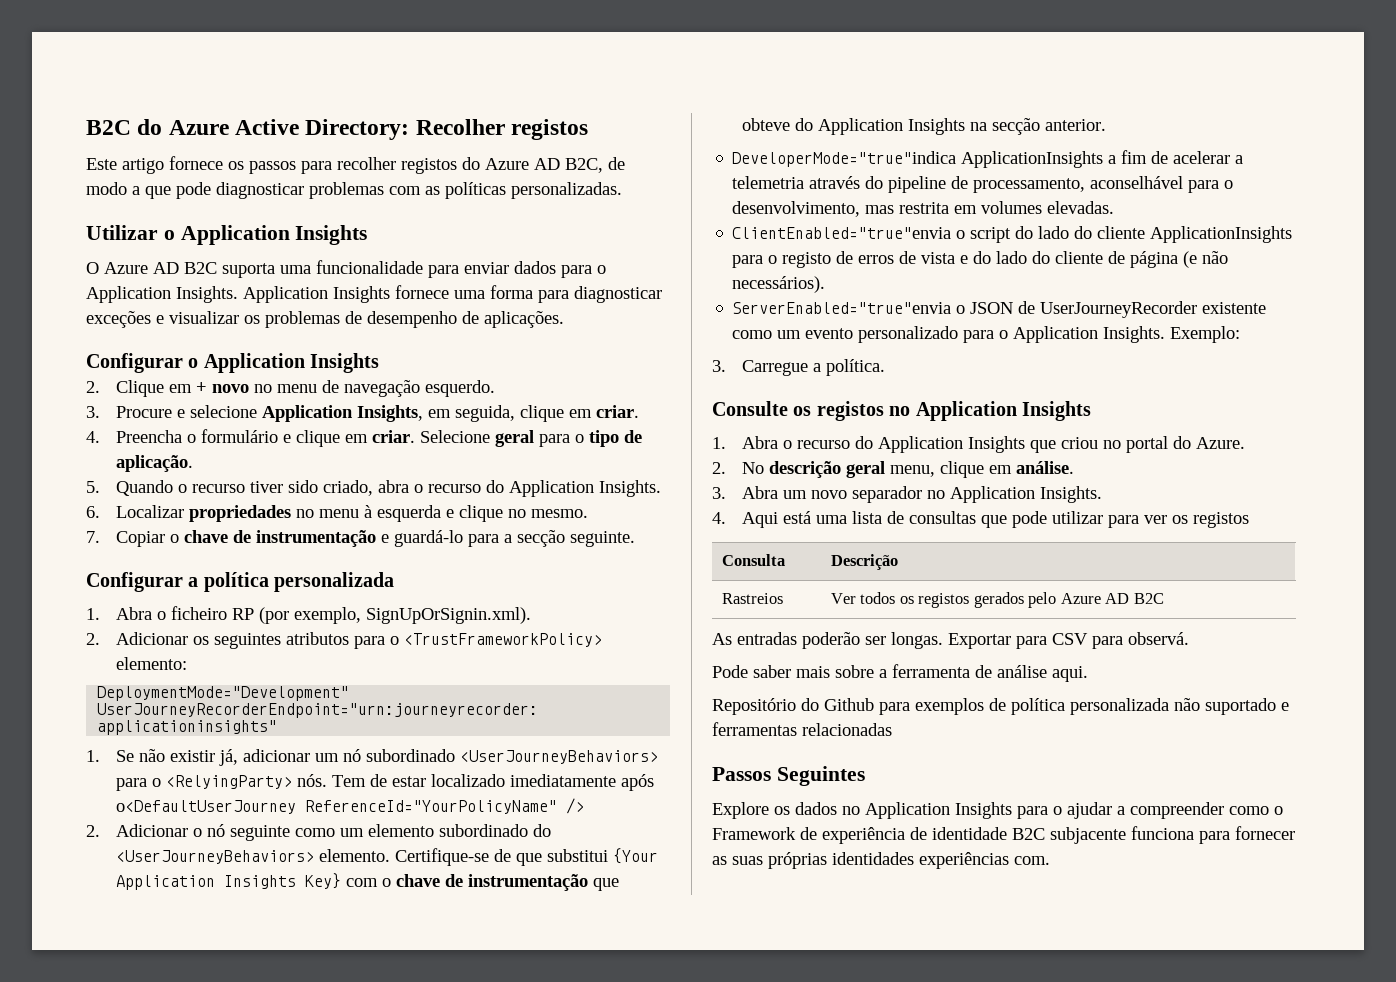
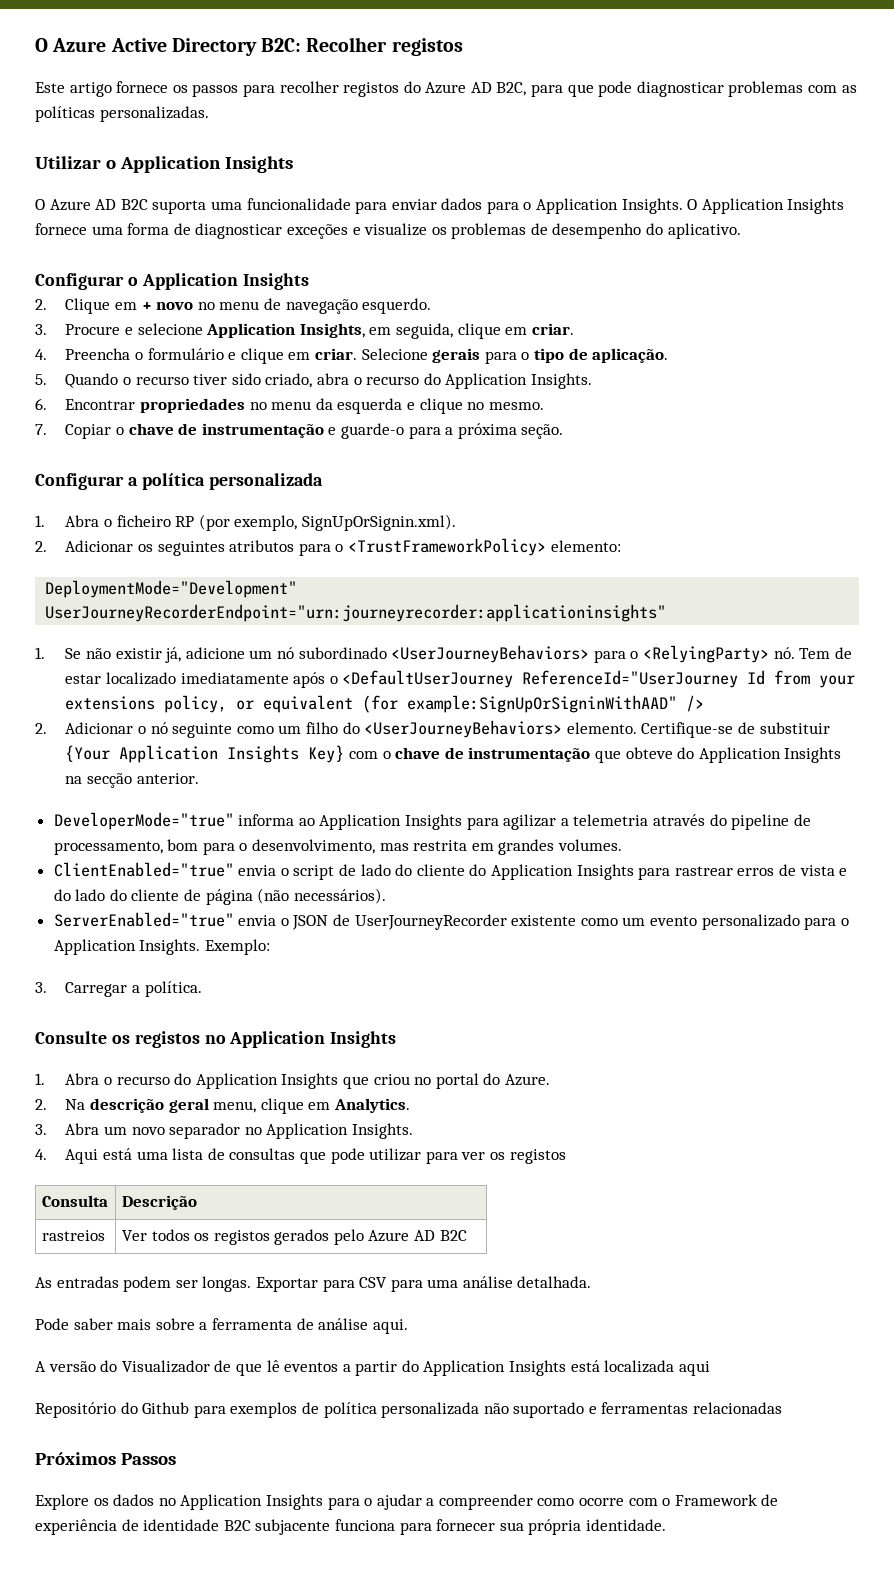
[86,119,410,140] B2C do Azure Active Directory: -> [35,38,302,56] O Azure Active Directory B2C:
[608,157,625,170] [86,182,140,195] de modo a -> [531,84,564,97] para
(238, 294) none -> [687,199,698,210] O
[538,290,569,303] para -> [173,223,191,235] de
[169,311,239,324] visualizar -> [364,223,428,236] visualize
[462,311,564,328] de aplicações. -> [646,223,741,239] do aplicativo.
[494,430,534,447] geral -> [432,348,481,363] gerais
[115,505,184,518] Localizar -> [65,399,136,410] Encontrar
[363,505,372,518] à -> [315,398,333,410] da
[393,530,463,547] guardá-lo -> [340,423,404,439] guarde-o
[516,530,635,547] secção seguinte. -> [457,423,564,439] próxima seção.
[242,749,310,762] adicionar -> [185,647,245,659] adicione
[296,774,327,787] nós. -> [773,647,795,659] nó.
[115,800,557,814] o<DefaultUserJourney ReferenceId="YourPolicyName" -> [329,670,856,688] [65,695,678,713] o <DefaultUserJourney ReferenceId="UserJourney Id from your extensions policy, or equivalent (for example:SignUpOrSigninWithAAD"
[367,824,528,837] elemento subordinado -> [305,722,338,734] filho
[515,849,608,866] que substitui -> [759,722,830,734] substituir
[732,150,1231,168] DeveloperMode="true"indica ApplicationInsights a fim de acelerar -> [53,812,557,830] DeveloperMode="true" informa ao Application Insights para agilizar
[1090,176,1184,189] aconselhável -> [167,839,199,851] bom
[981,201,1115,214] [732,227,952,239] volumes elevadas. // ClientEnabled="true"envia -> [498,839,623,855] [53,862,277,877] grandes volumes. // ClientEnabled="true" envia
[1015,226,1293,243] [732,251,854,268] do lado do cliente ApplicationInsights para o registo de -> [339,864,733,880] de lado do cliente do Application Insights para rastrear
[1183,251,1229,268] (e não -> [257,888,290,904] (não
[732,302,952,314] ServerEnabled="true"envia -> [53,912,277,927] ServerEnabled="true" envia
[741,360,808,376] Carregue -> [65,982,128,997] Carregar
[741,462,764,474] No -> [65,1099,86,1110] Na
[1015,461,1074,474] análise. -> [333,1098,410,1113] Analytics.
[721,593,783,604] Rastreios -> [41,1230,105,1241] rastreios
[802,632,860,649] poderão -> [123,1276,172,1292] podem
[1128,632,1189,645] observá. -> [427,1276,592,1288] uma análise detalhada.
(1088, 674) none -> [35,1360,710,1376] // A versão do Visualizador de que lê eventos a partir do Application Insights está localizada aqui
(892, 729) none -> [35,1452,116,1465] Próximos
[776,766,865,786] Seguintes -> (176, 1459) none
(1269, 810) none -> [579,1498,658,1506] ocorre com
[712,852,1050,869] as suas próprias identidades experiências com. -> [499,1519,666,1535] sua própria identidade.

